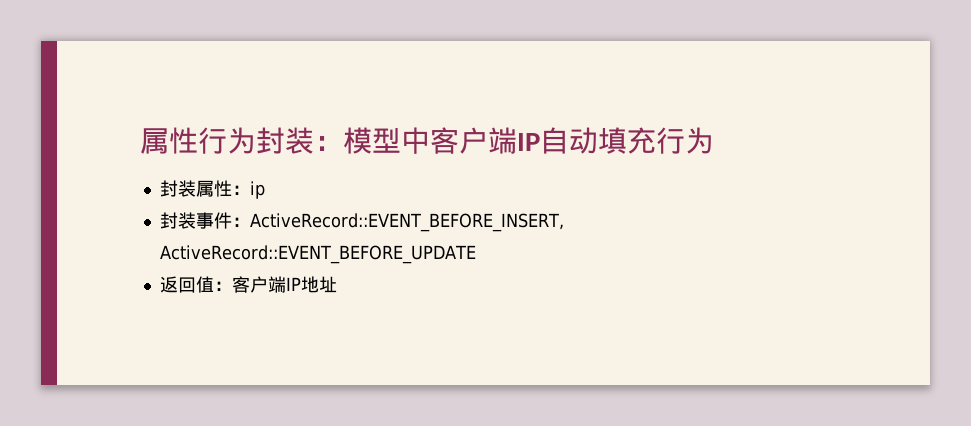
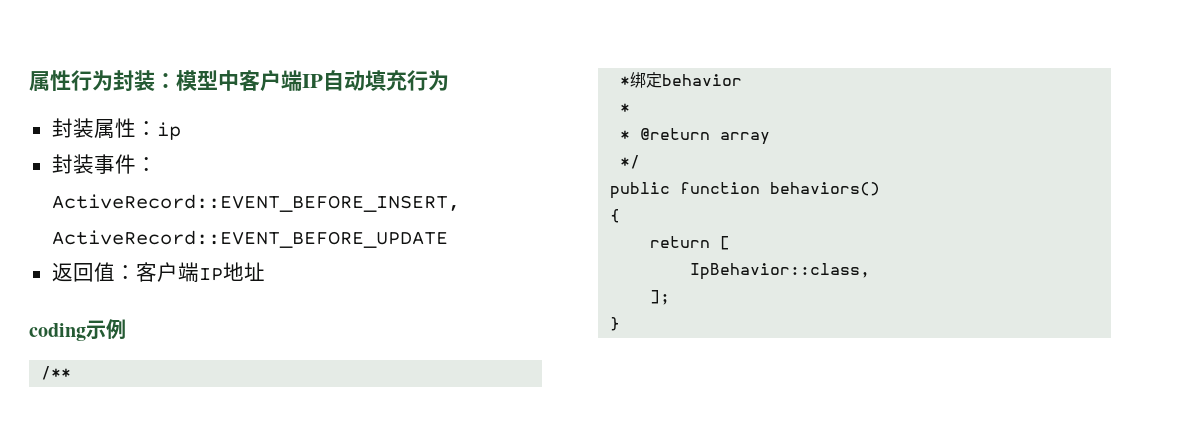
(337, 284) none -> [29,319,126,341] [41,366,72,380] [620,72,743,88] [620,103,631,113] [620,128,771,145] [620,155,641,169] [610,182,881,199] [610,209,621,223] [650,236,731,250] [690,263,871,280] [650,290,671,305] [610,317,621,331] // coding示例 // /** // *绑定behavior // * // * @return array // */ // public function behaviors() // { // return [ // IpBehavior::class, // ]; // }

